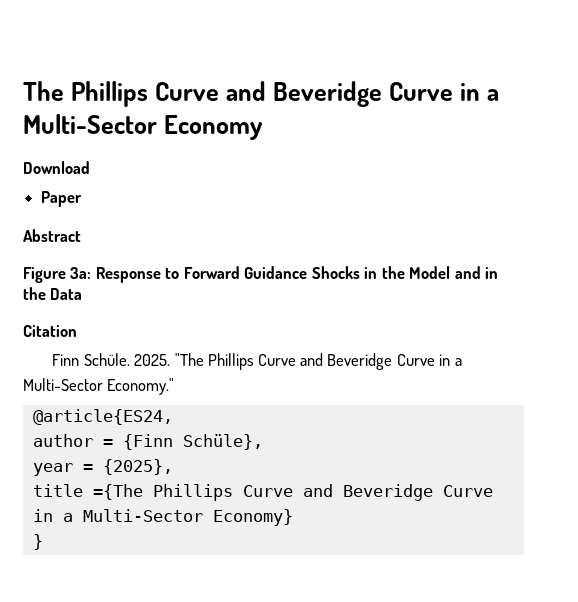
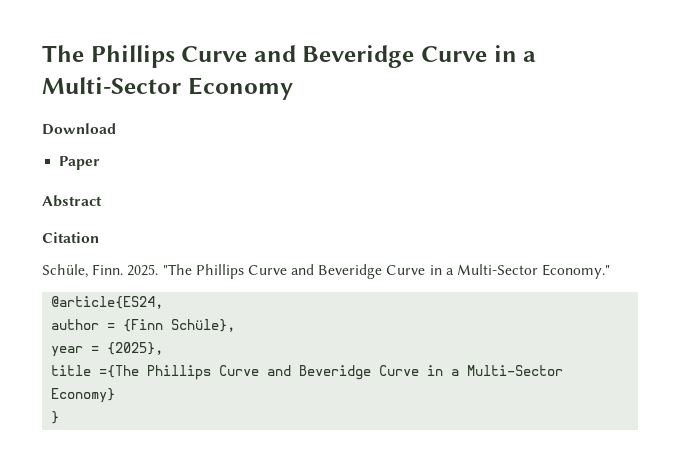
[23,266,498,283] [23,287,83,300] // Figure 3a: Response to Forward Guidance Shocks in the Model and in the Data -> (102, 201) none
[52,353,130,366] Finn Schüle. -> [42,264,124,278] Schüle, Finn.

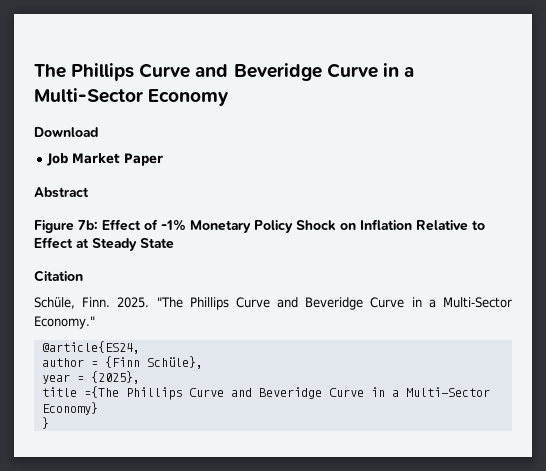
(116, 129) none -> [47,153,121,166] Job Market
(102, 201) none -> [34,219,485,233] [34,237,174,251] // Figure 7b: Effect of -1% Monetary Policy Shock on Inflation Relative to Effect at Steady State

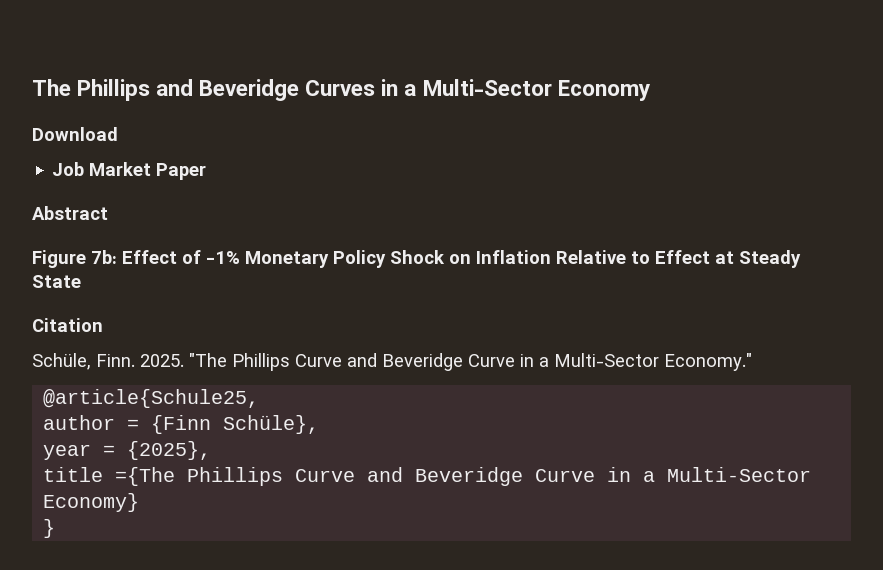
[139,63,378,81] Curve and Beveridge Curve -> [156,79,376,101] and Beveridge Curves
[41,341,140,354] @article{ES24, -> [43,389,260,408] @article{Schule25,

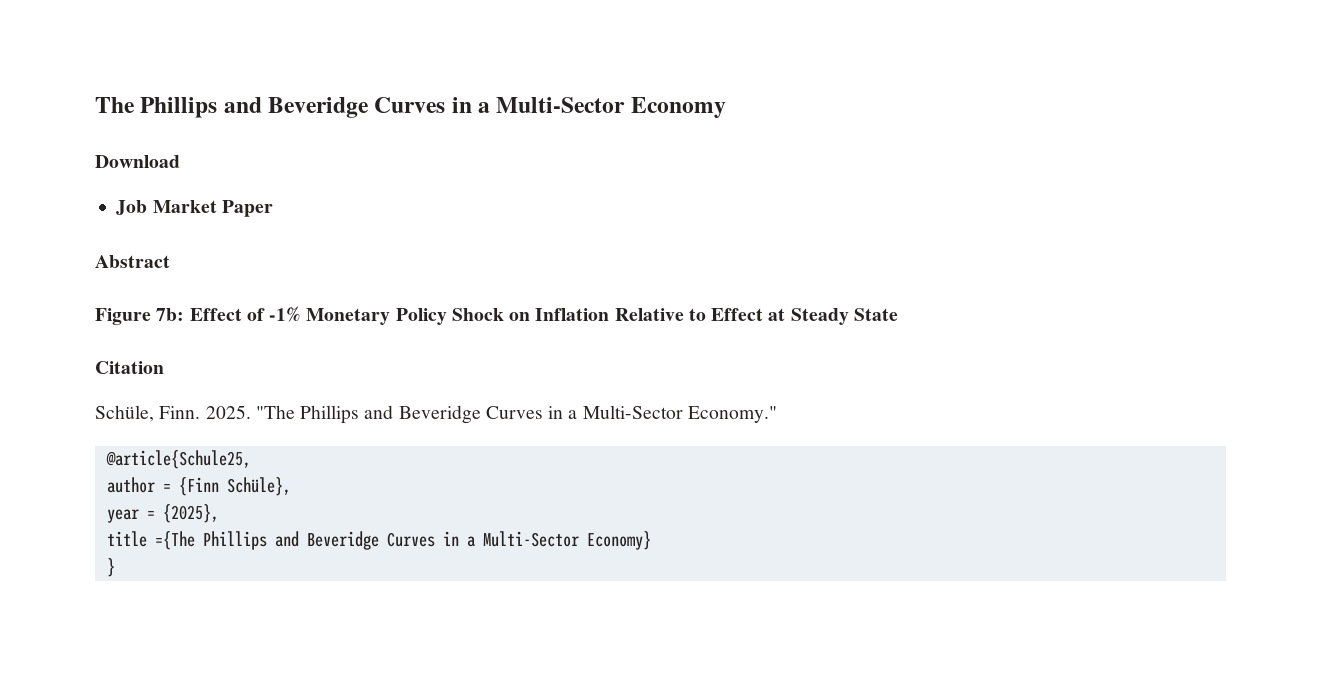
[295,353,515,371] Curve and Beveridge Curve -> [364,405,543,424] and Beveridge Curves
[295,467,596,486] Curve and Beveridge Curve -> [274,531,435,550] and Beveridge Curves

